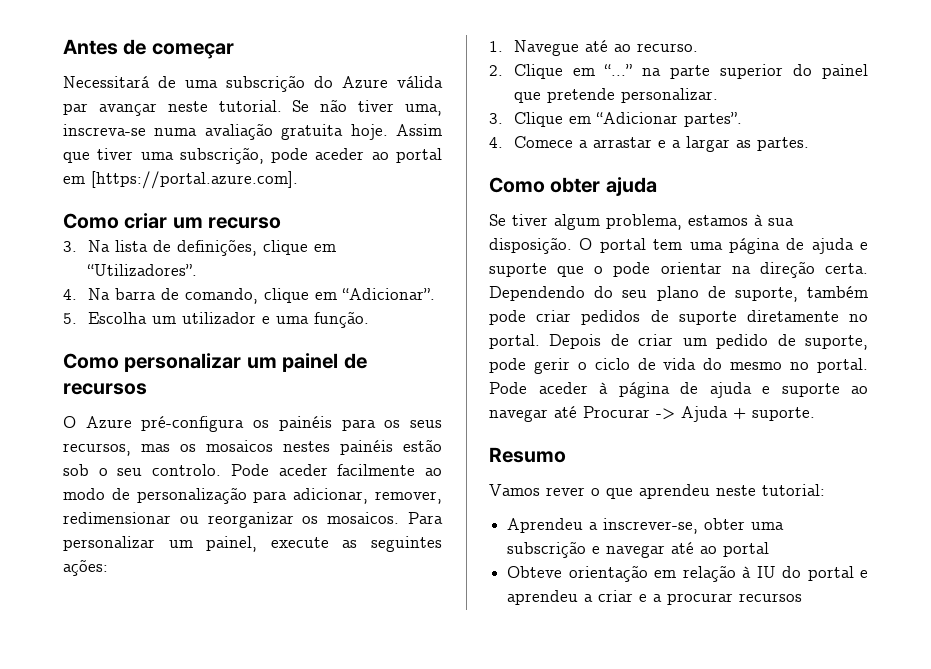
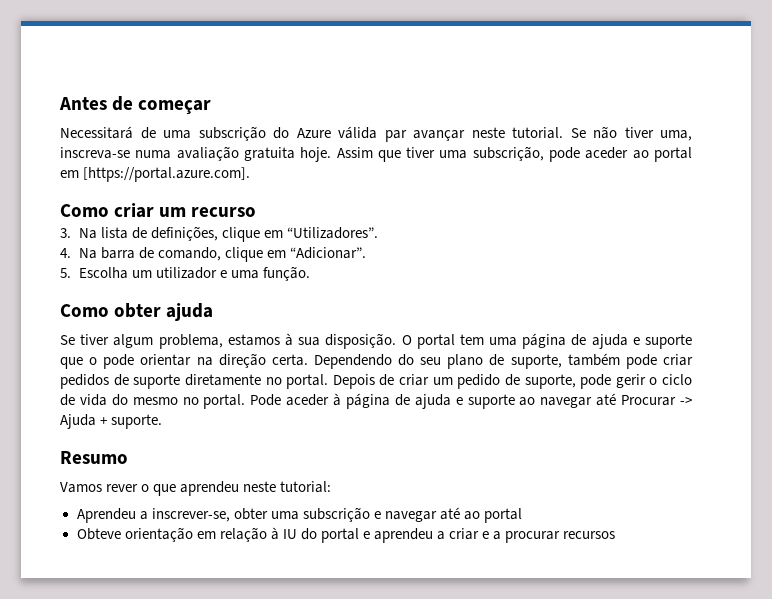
[63,353,367,372] [63,383,147,395] [63,416,443,432] [63,439,442,456] [63,464,442,476] [63,487,443,504] [63,512,444,528] [63,536,442,552] [63,559,108,576] [489,40,698,56] [489,64,868,79] [513,88,718,103] [489,112,742,127] [489,136,809,152] // Como personalizar um painel de recursos // O Azure pré-configura os painéis para os seus recursos, mas os mosaicos nestes painéis estão sob o seu controlo. Pode aceder facilmente ao modo de personalização para adicionar, remover, redimensionar ou reorganizar os mosaicos. Para personalizar um painel, execute as seguintes ações: // 1. Navegue até ao recurso. // 2. Clique em “...” na parte superior do painel que pretende personalizar. // 3. Clique em “Adicionar partes”. // 4. Comece a arrastar e a largar as partes. -> (310, 273) none

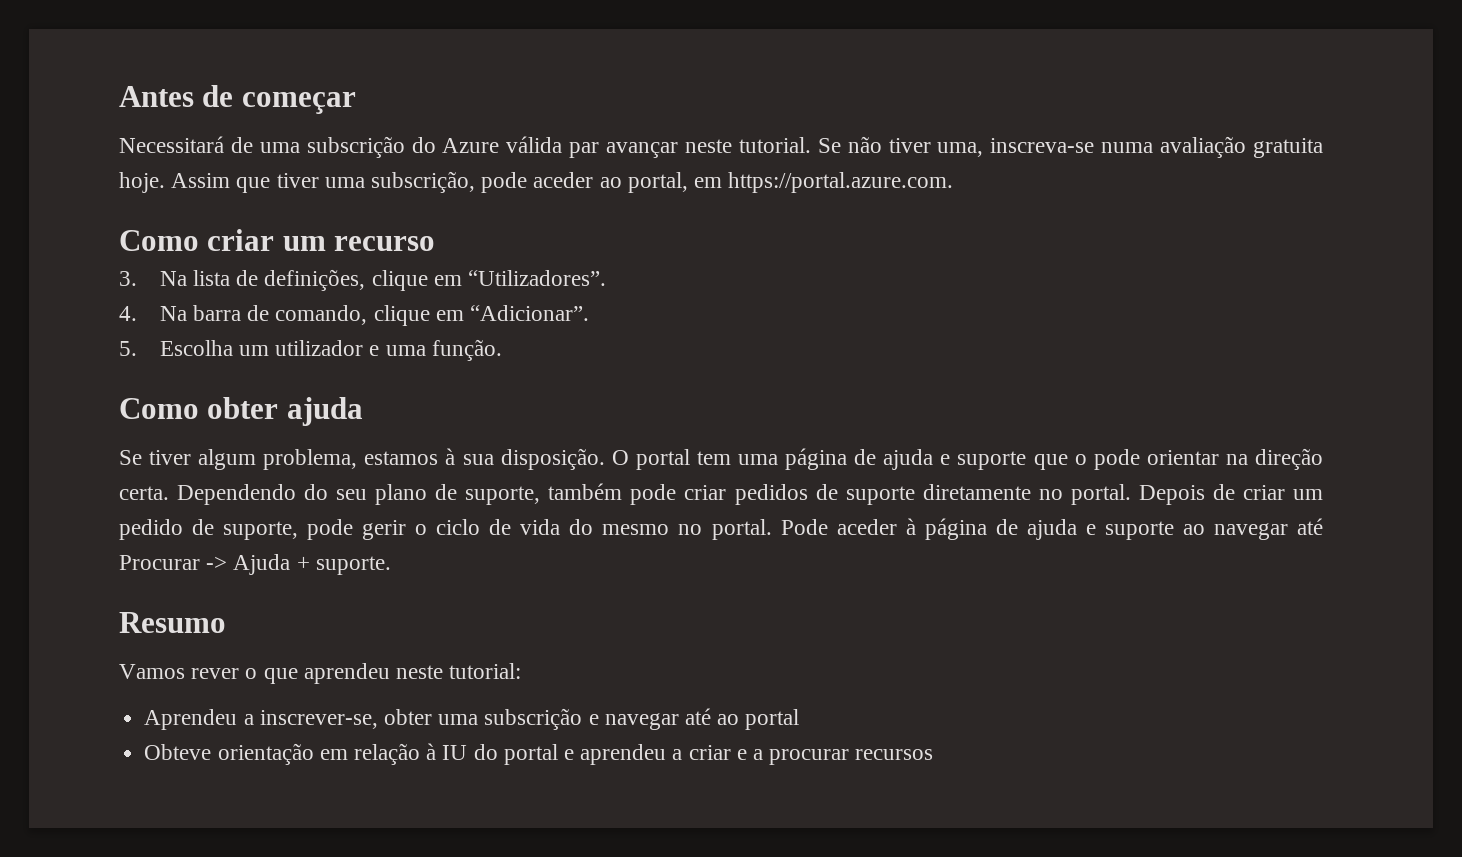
[654,147,692,162] [60,167,251,182] portal em [https://portal.azure.com]. -> [627,172,954,193] portal, em https://portal.azure.com.

